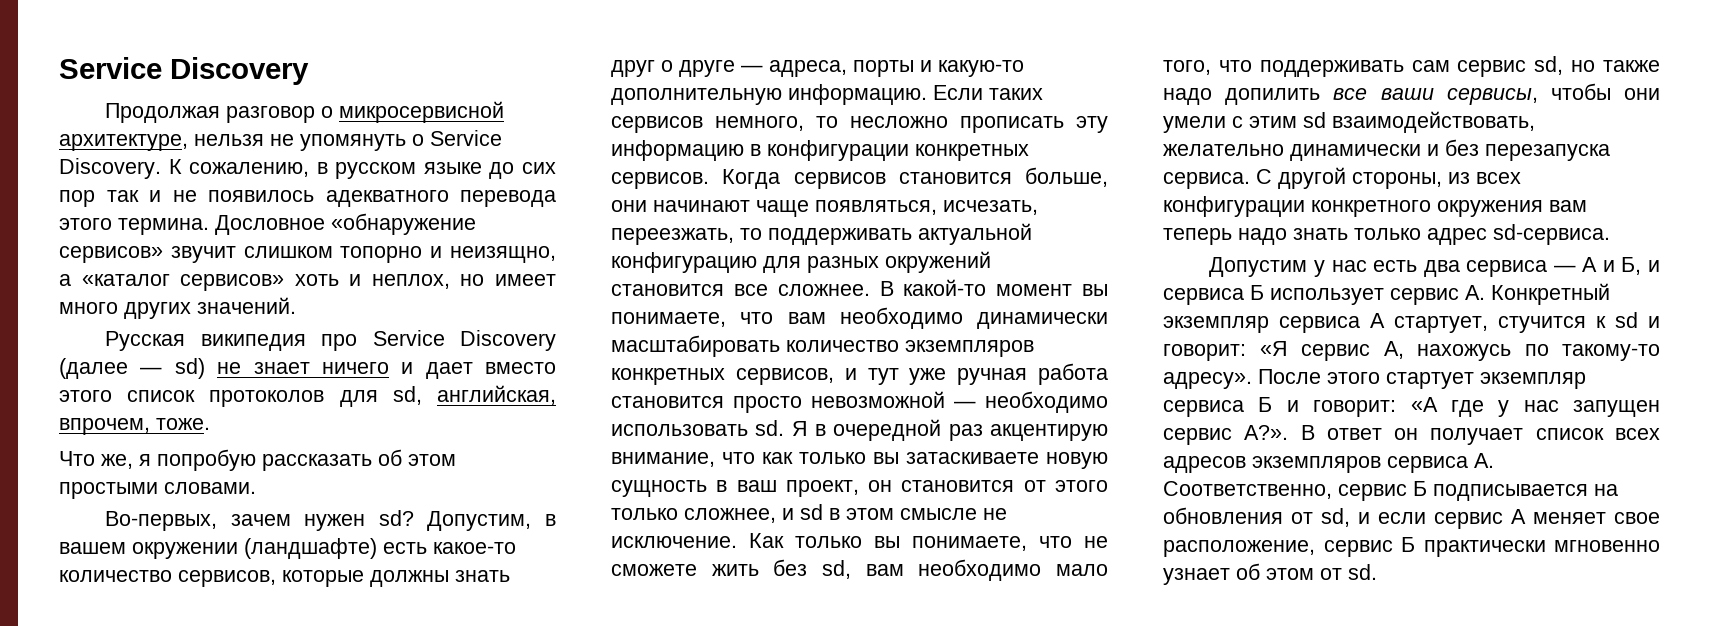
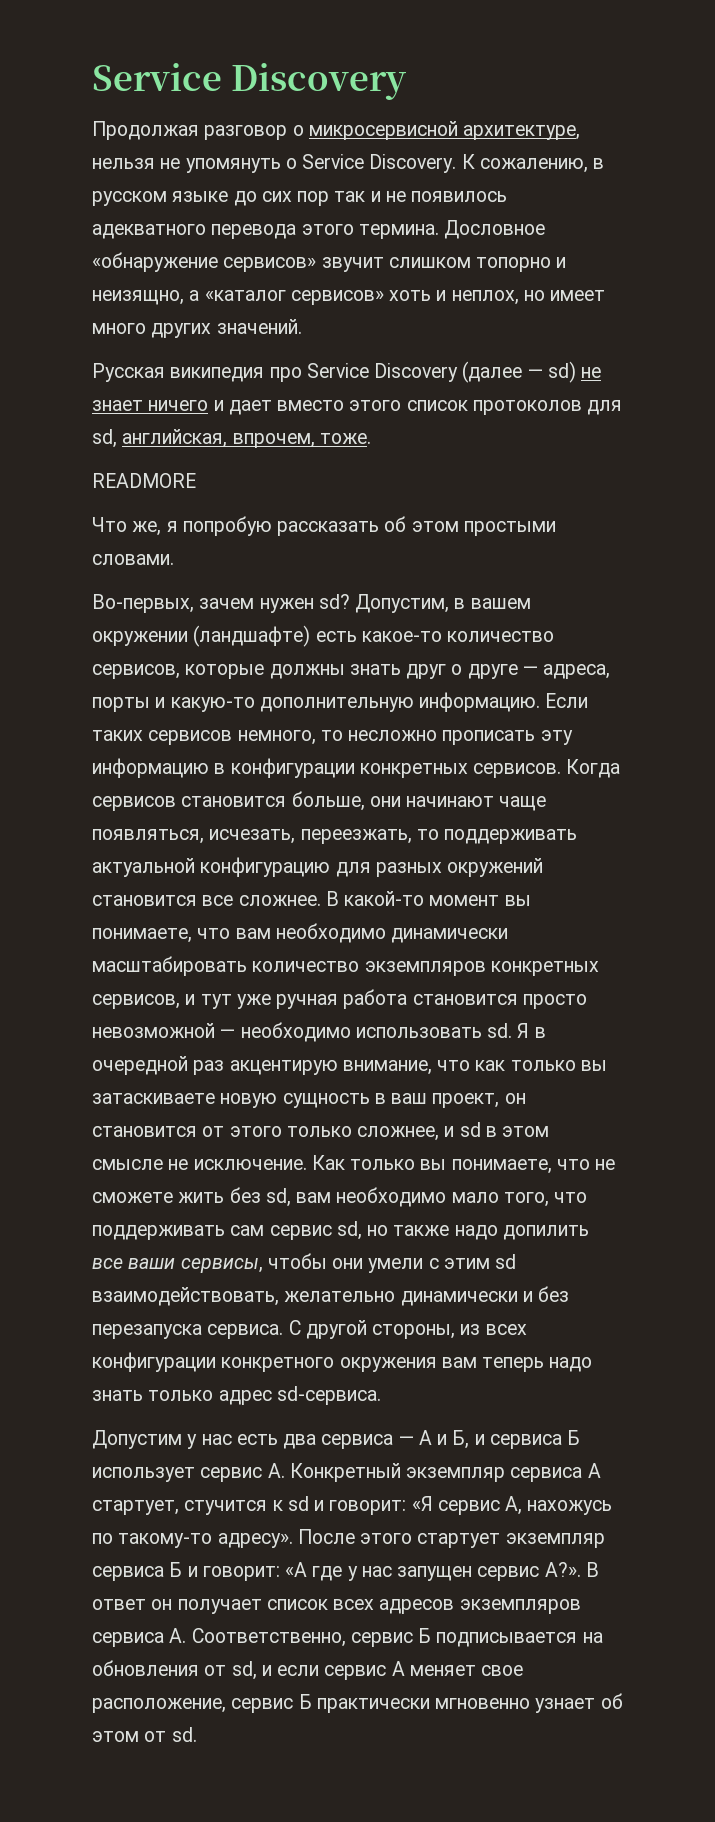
(210, 424) none -> [92,473,196,488] // READMORE

